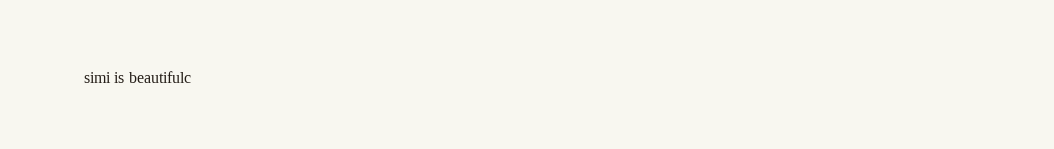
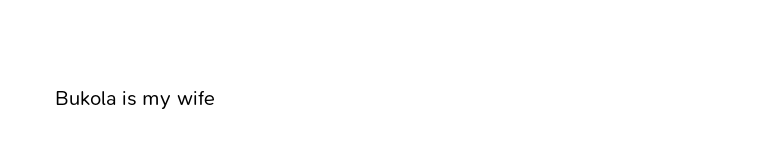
[84,71,191,83] simi is beautifulc -> [55,90,215,110] Bukola is my wife

